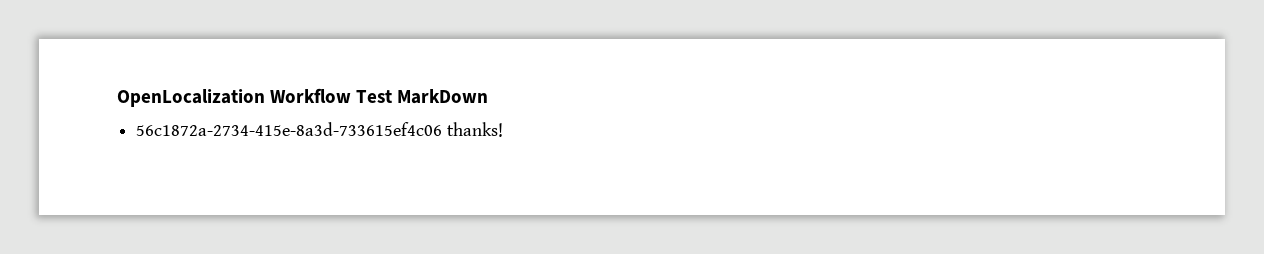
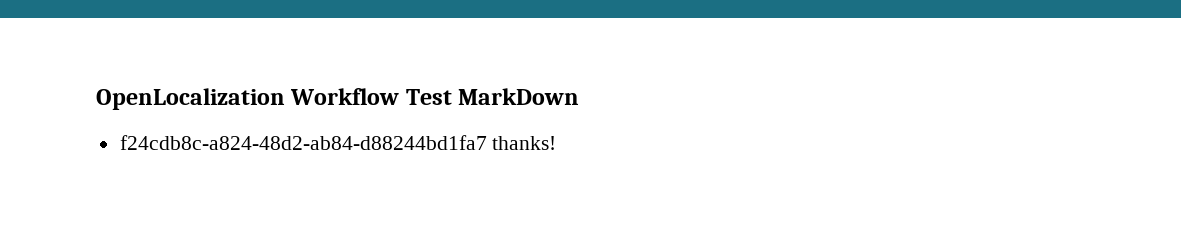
[136,122,443,136] 56c1872a-2734-415e-8a3d-733615ef4c06 -> [119,135,487,150] f24cdb8c-a824-48d2-ab84-d88244bd1fa7

